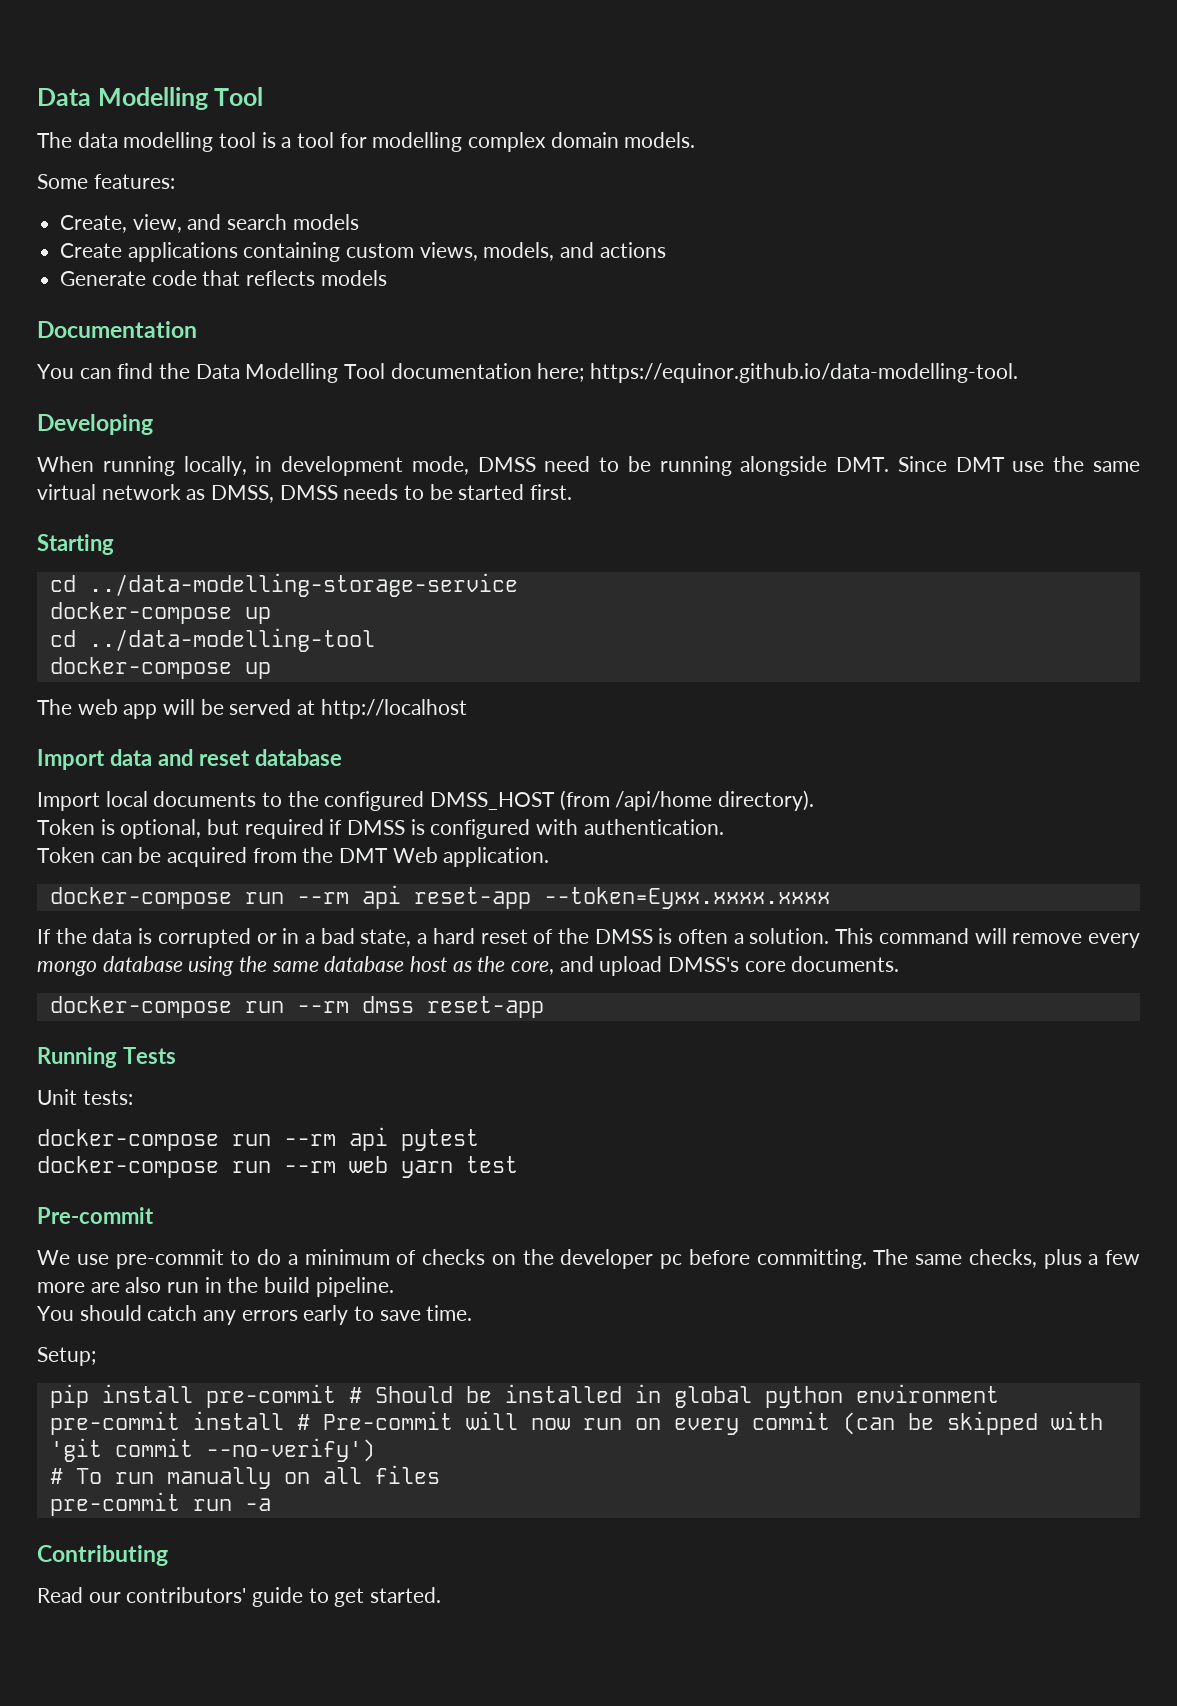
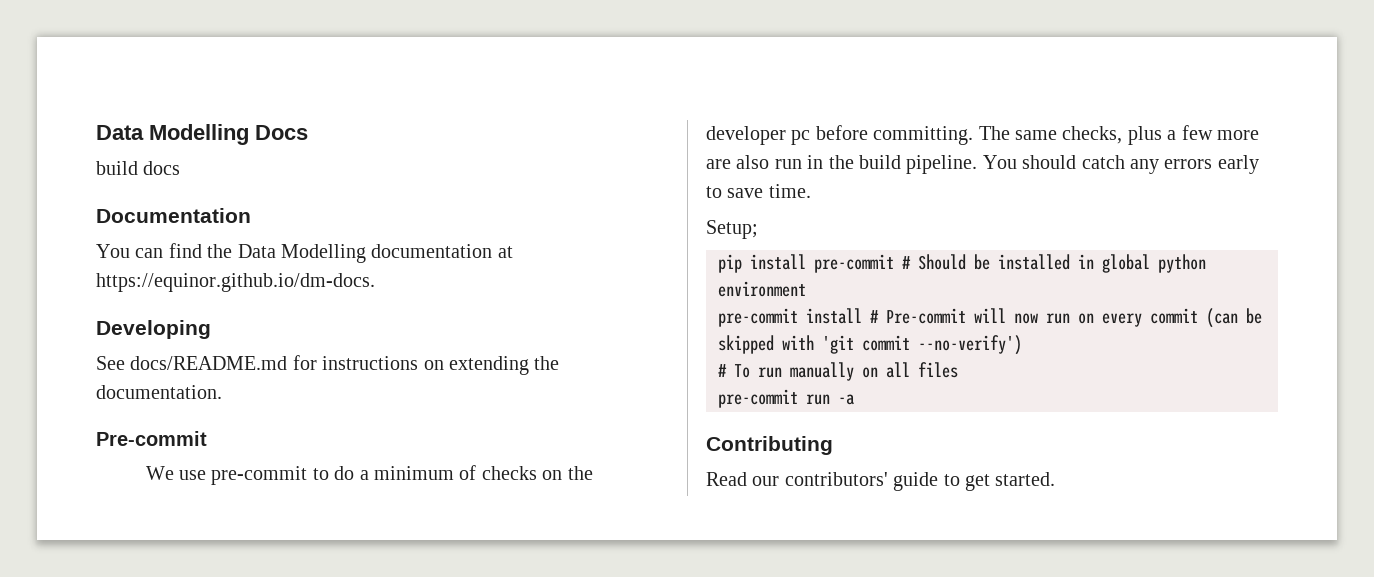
[37,87,264,110] [37,132,696,152] [37,174,175,189] [60,214,359,233] [60,242,666,262] [60,270,387,286] Data Modelling Tool // The data modelling tool is a tool for modelling complex domain models. // Some features: // Create, view, and search models // Create applications containing custom views, models, and actions // Generate code that reflects models -> [96,124,308,145] [96,161,181,175] Data Modelling Docs // build docs
[344,363,1019,383] [37,414,153,435] [37,456,1140,476] [37,484,573,503] [37,534,114,555] [49,573,518,597] [49,602,271,624] [49,628,375,652] [49,657,271,679] [37,699,467,719] [37,749,342,770] [37,790,815,811] [37,819,724,839] [37,847,550,867] [49,885,830,909] [37,928,1141,948] [37,956,900,976] [49,996,544,1018] [37,1047,176,1068] [37,1089,133,1105] [37,1127,479,1151] [37,1156,518,1178] Tool documentation here; https://equinor.github.io/data-modelling-tool. // Developing // When running locally, in development mode, DMSS need to be running alongside DMT. Since DMT use the same virtual network as DMSS, DMSS needs to be started first. // Starting // cd ../data-modelling-storage-service // docker-compose up // cd ../data-modelling-tool // docker-compose up // The web app will be served at http://localhost // Import data and reset database // Import local documents to the configured DMSS_HOST (from /api/home directory). // Token is optional, but required if DMSS is configured with authentication. // Token can be acquired from the DMT Web application. // docker-compose run --rm api reset-app --token=Eyxx.xxxx.xxxx // If the data is corrupted or in a bad state, a hard reset of the DMSS is often a solution. This command will remove every mongo database using the same database host as the core, and upload DMSS's core documents. // docker-compose run --rm dmss reset-app // Running Tests // Unit tests: // docker-compose run --rm api pytest // docker-compose run --rm web yarn test -> [371,244,513,258] [96,273,375,292] [96,320,211,339] [96,355,560,375] [96,385,222,399] documentation at https://equinor.github.io/dm-docs. // Developing // See docs/README.md for instructions on extending the documentation.
(394, 1287) // -> (978, 164) none

